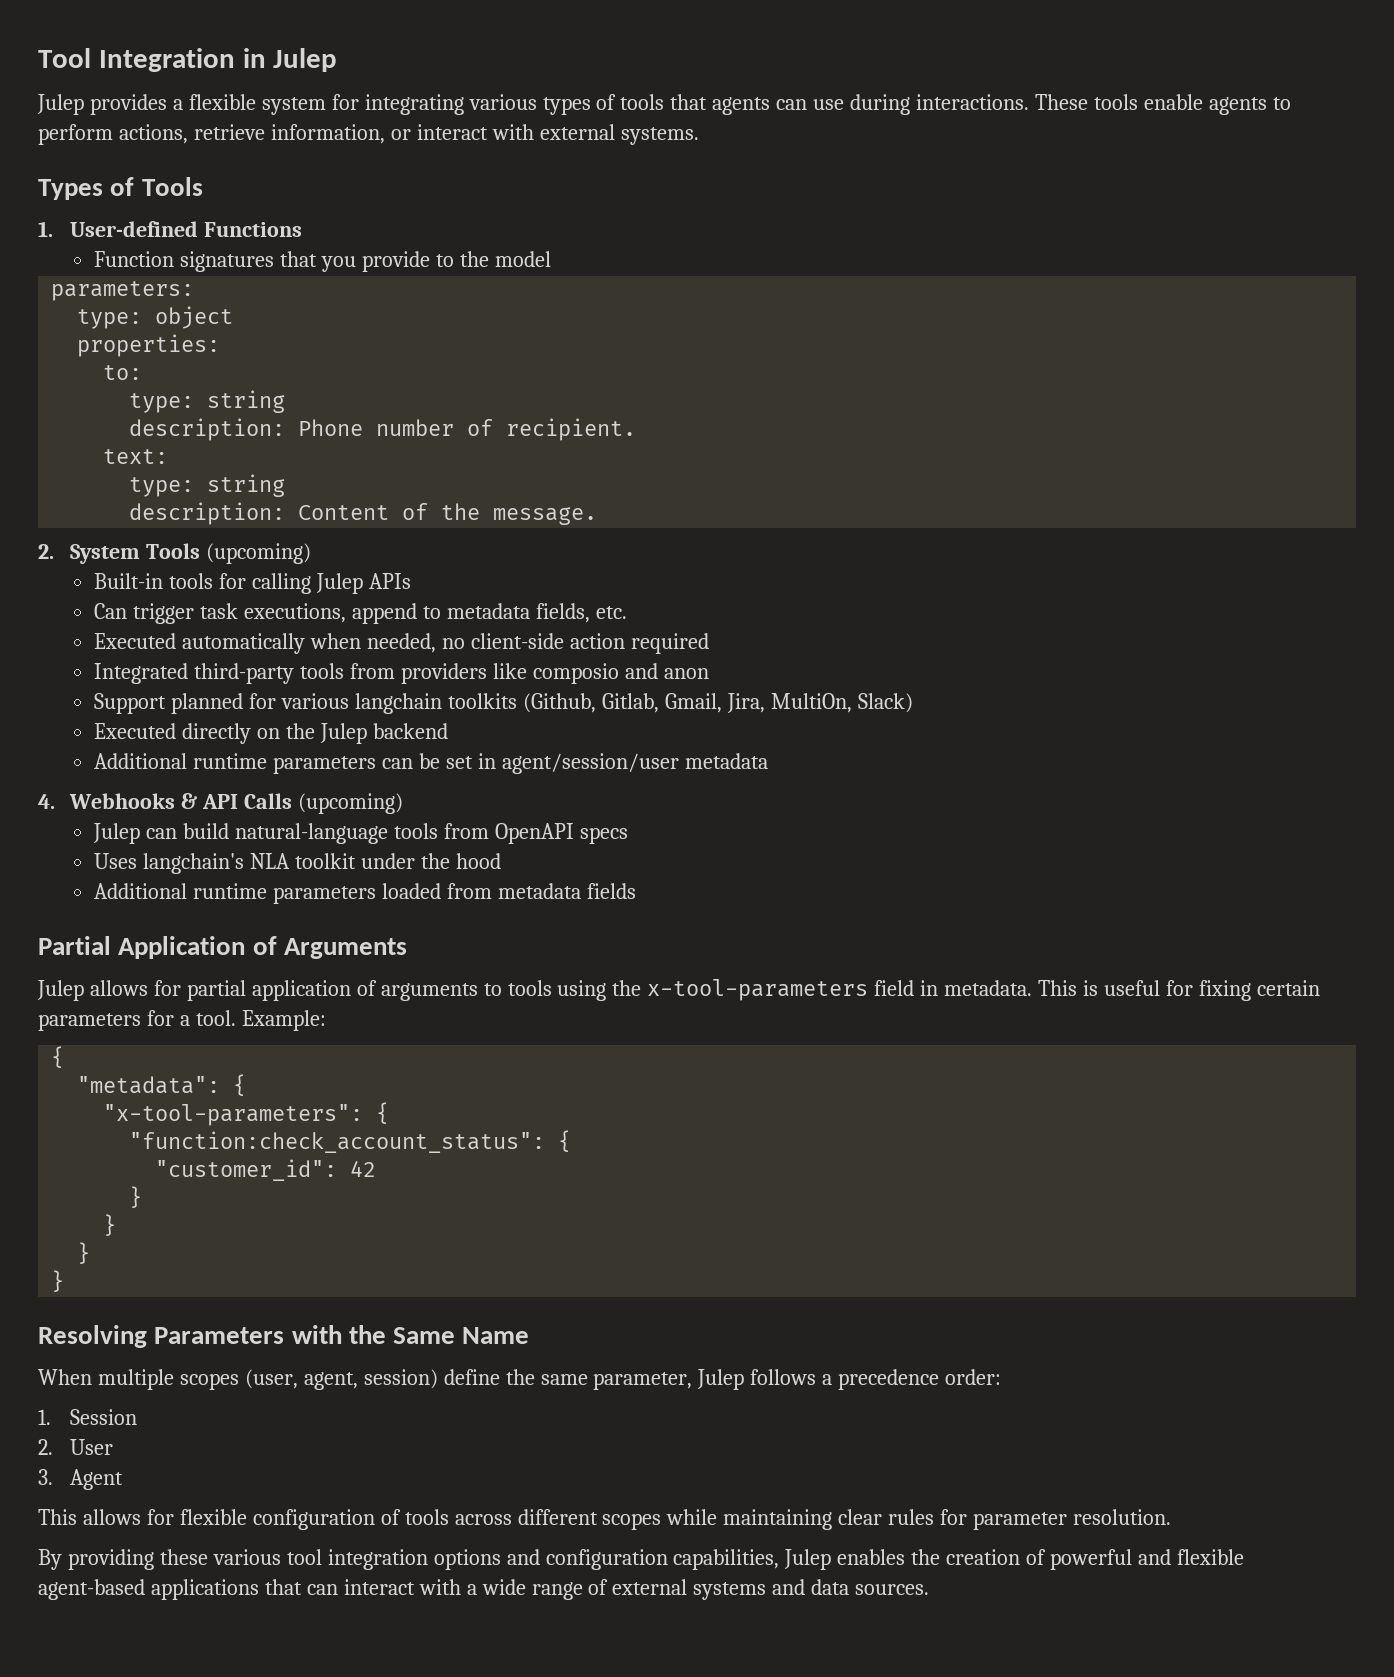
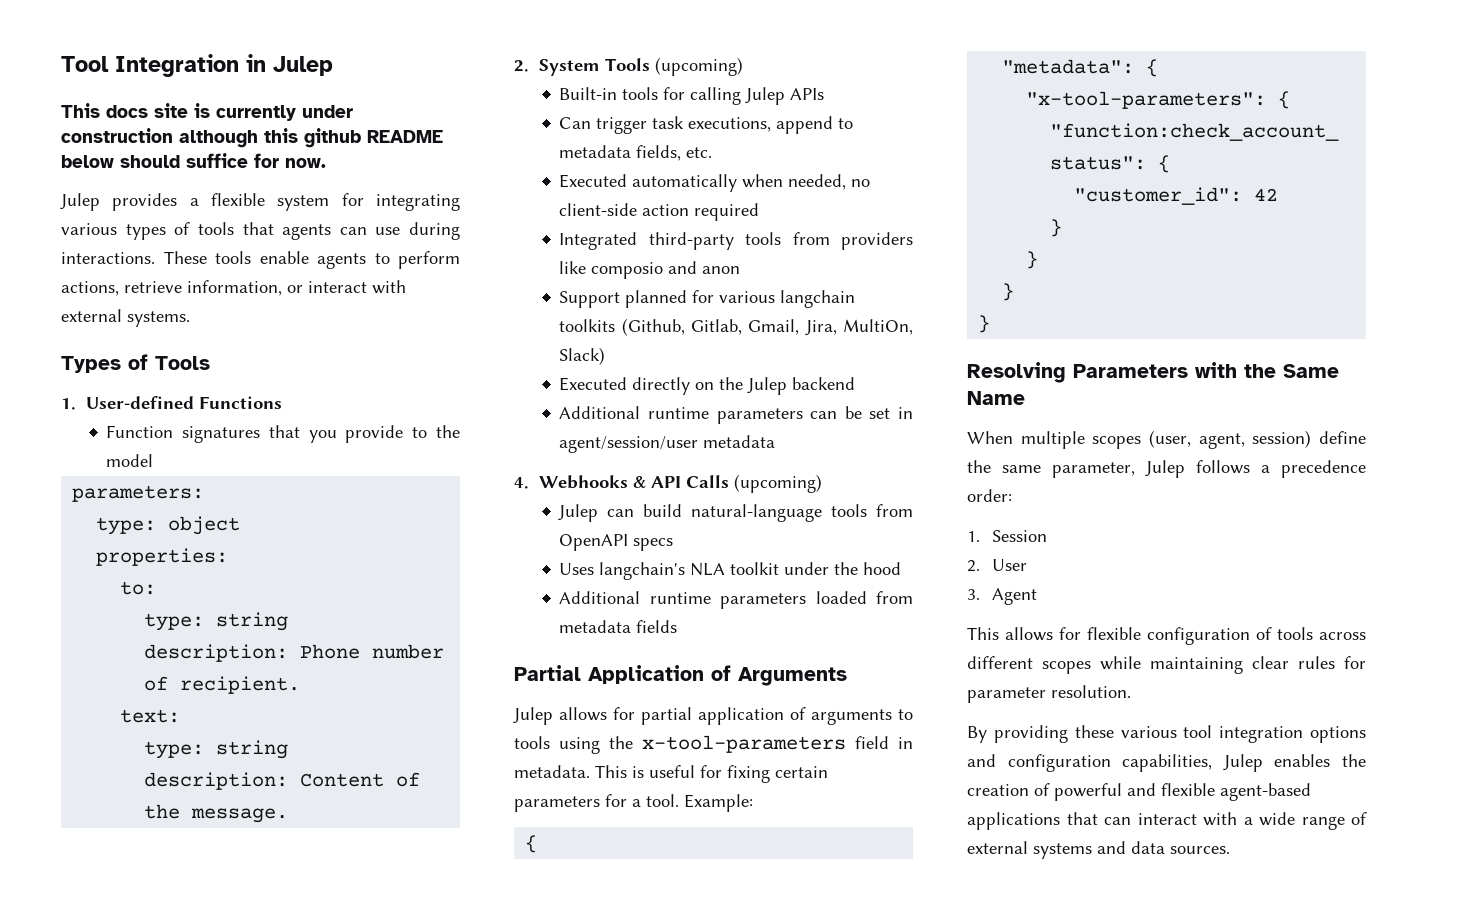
(338, 60) none -> [61,103,353,121] [61,128,443,148] [61,153,326,168] // This docs site is currently under construction although this github README below should suffice for now.

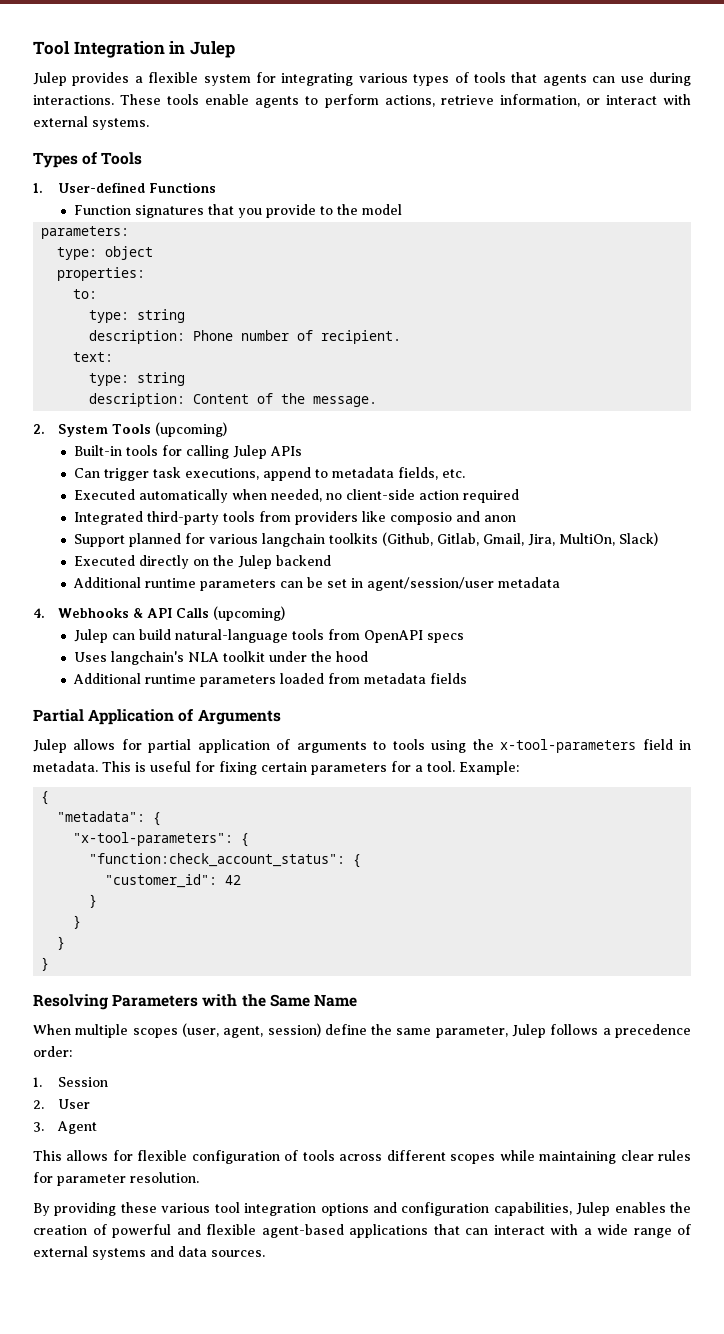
[61,103,353,121] [61,128,443,148] [61,153,326,168] // This docs site is currently under construction although this github README below should suffice for now. -> (235, 49) none

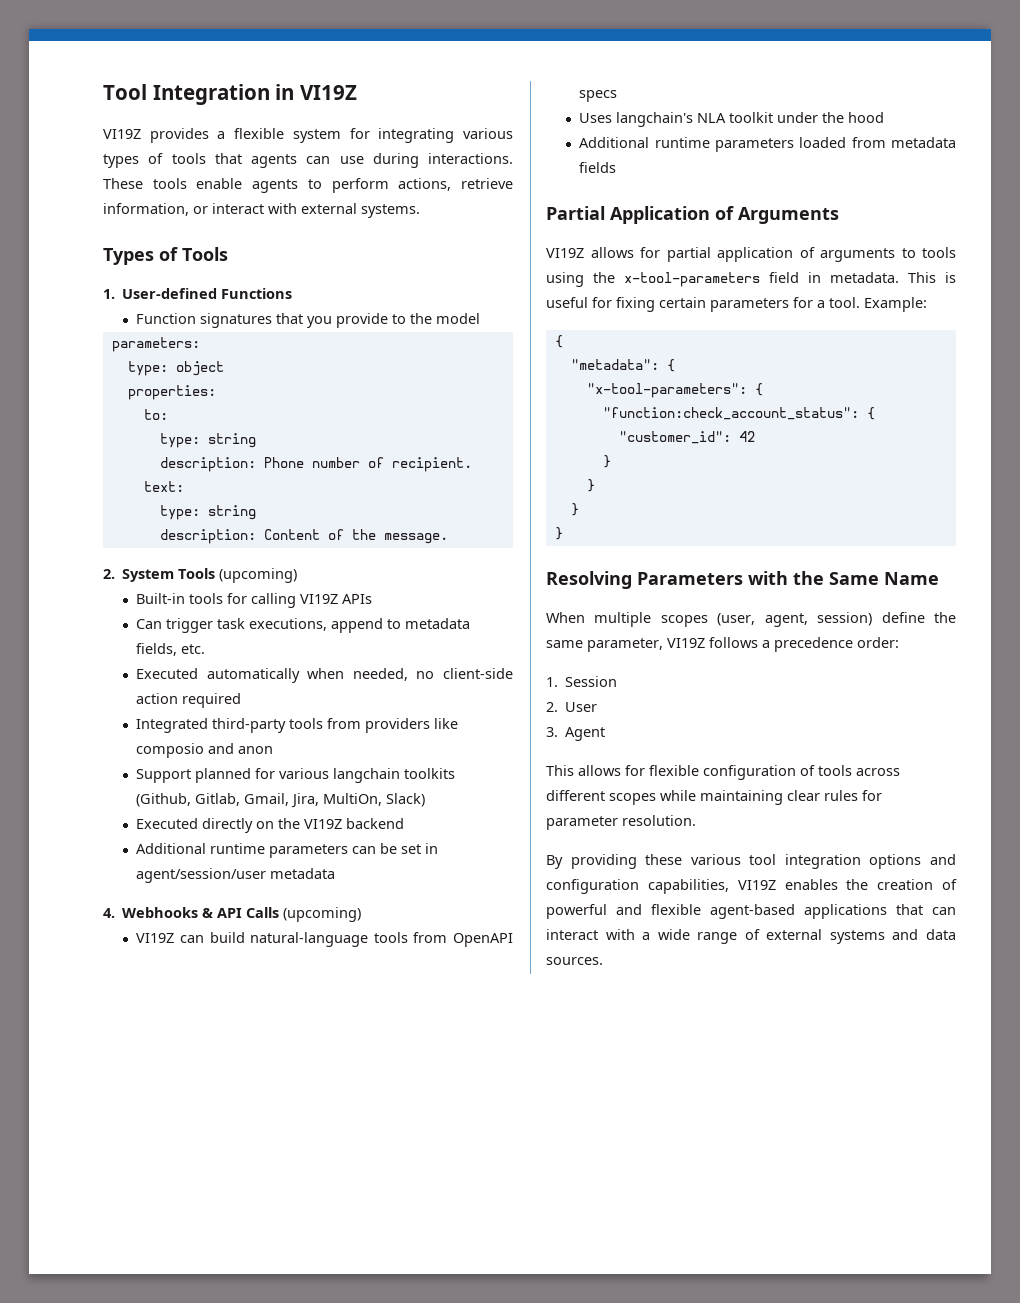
[189,41,235,58] [33,72,67,86] Julep // Julep -> [299,85,357,100] [103,129,141,139] VI19Z // VI19Z
[232,445,267,459] Julep -> [300,594,339,604] VI19Z
[237,555,272,569] Julep -> [304,819,343,829] VI19Z
[73,629,108,643] Julep -> [136,933,175,943] VI19Z
[33,739,67,753] Julep -> [546,248,584,258] VI19Z
[512,1024,547,1038] Julep -> [667,638,705,648] VI19Z
[576,1202,611,1216] Julep -> [737,880,776,890] VI19Z

